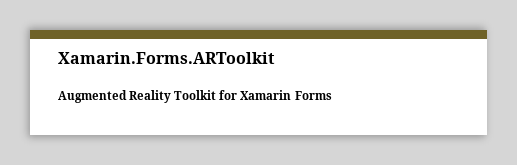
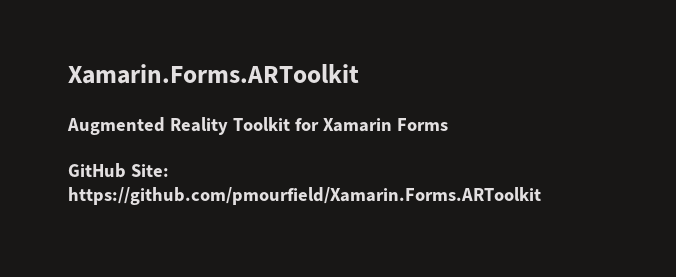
(332, 95) none -> [68,163,169,178] [68,187,541,205] // GitHub Site: https://github.com/pmourfield/Xamarin.Forms.ARToolkit

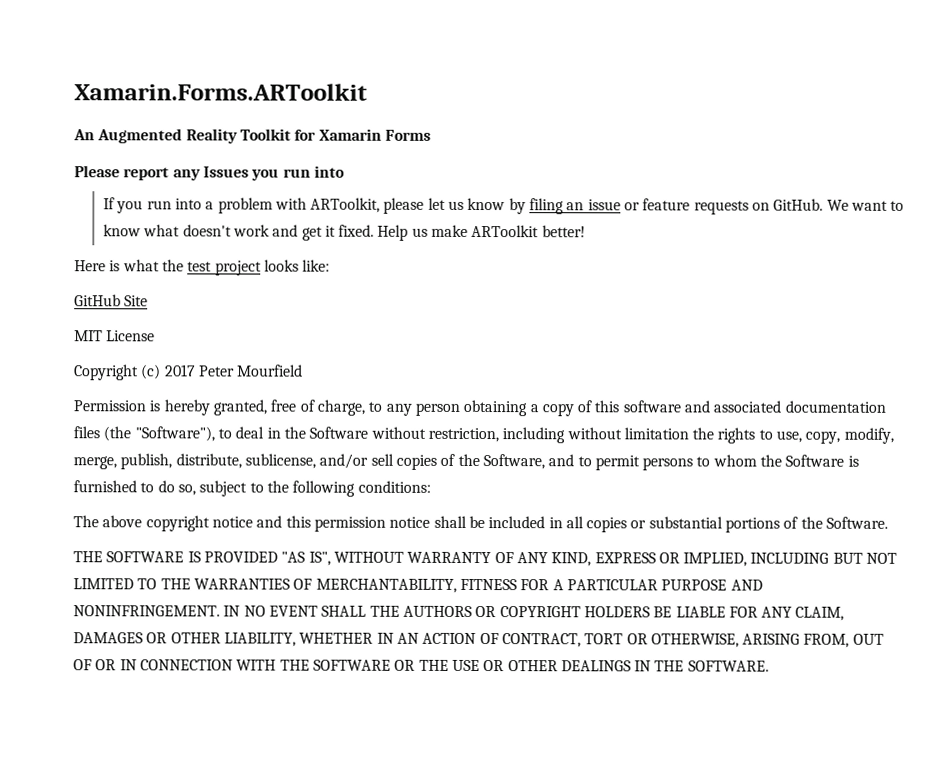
(359, 74) none -> [73,129,95,141] An
[68,163,169,178] [68,187,541,205] GitHub Site: https://github.com/pmourfield/Xamarin.Forms.ARToolkit -> [74,165,345,181] [102,197,905,215] [102,224,586,241] [74,259,331,276] [74,294,149,307] [74,330,156,342] [73,364,304,381] [73,399,886,417] [73,426,894,444] [73,453,859,471] [73,480,431,497] [73,515,889,533] [73,551,898,567] [73,578,763,593] [73,605,845,621] [73,632,884,648] [73,659,769,672] Please report any Issues you run into // If you run into a problem with ARToolkit, please let us know by filing an issue or feature requests on GitHub. We want to know what doesn't work and get it fixed. Help us make ARToolkit better! // Here is what the test project looks like: // GitHub Site // MIT License // Copyright (c) 2017 Peter Mourfield // Permission is hereby granted, free of charge, to any person obtaining a copy of this software and associated documentation files (the "Software"), to deal in the Software without restriction, including without limitation the rights to use, copy, modify, merge, publish, distribute, sublicense, and/or sell copies of the Software, and to permit persons to whom the Software is furnished to do so, subject to the following conditions: // The above copyright notice and this permission notice shall be included in all copies or substantial portions of the Software. // THE SOFTWARE IS PROVIDED "AS IS", WITHOUT WARRANTY OF ANY KIND, EXPRESS OR IMPLIED, INCLUDING BUT NOT LIMITED TO THE WARRANTIES OF MERCHANTABILITY, FITNESS FOR A PARTICULAR PURPOSE AND NONINFRINGEMENT. IN NO EVENT SHALL THE AUTHORS OR COPYRIGHT HOLDERS BE LIABLE FOR ANY CLAIM, DAMAGES OR OTHER LIABILITY, WHETHER IN AN ACTION OF CONTRACT, TORT OR OTHERWISE, ARISING FROM, OUT OF OR IN CONNECTION WITH THE SOFTWARE OR THE USE OR OTHER DEALINGS IN THE SOFTWARE.

